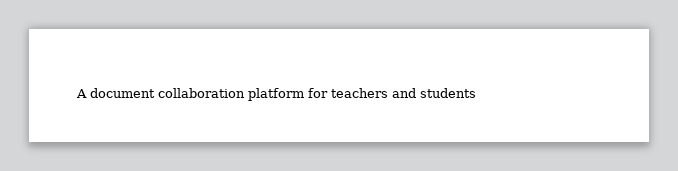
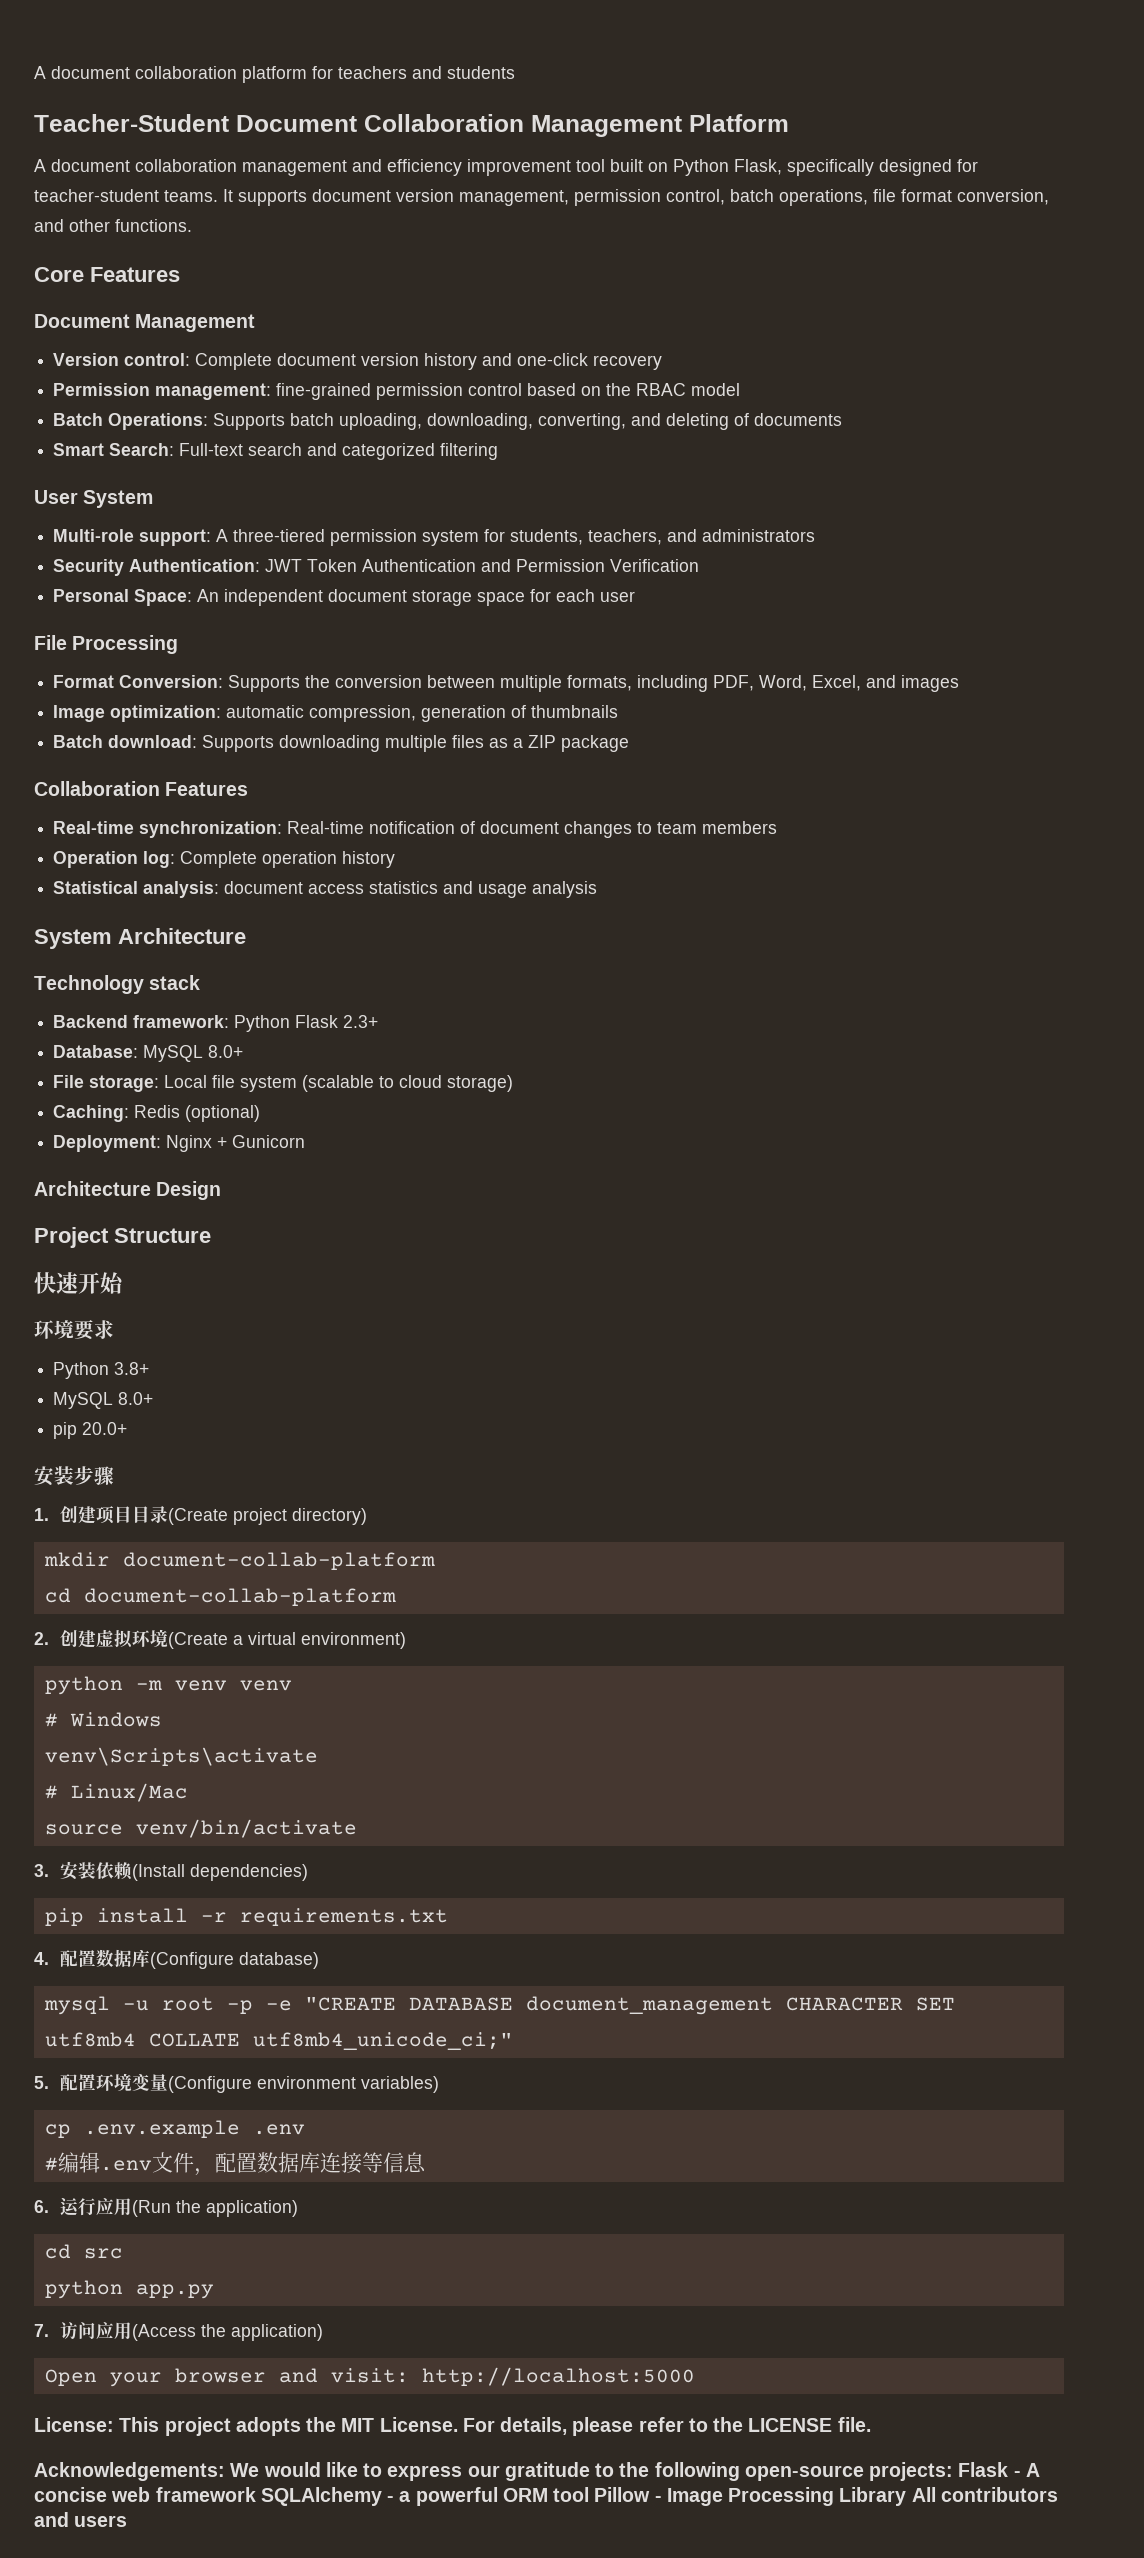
(476, 93) none -> [34,114,789,137] [34,159,978,176] [34,189,1049,206] [34,219,192,232] [34,267,180,282] [34,314,256,332] [53,353,663,370] [53,383,741,400] [53,413,843,430] [53,443,499,460] [34,490,154,508] [53,529,816,546] [53,559,700,576] [53,589,636,606] [34,635,179,654] [53,675,960,692] [53,705,619,722] [53,735,630,752] [34,781,249,796] [53,821,778,838] [53,851,396,868] [53,881,598,898] [34,928,246,949] [34,975,201,994] [53,1015,379,1032] [53,1045,244,1062] [53,1075,514,1092] [53,1105,261,1122] [53,1135,306,1152] [34,1181,222,1200] [34,1227,211,1248] [34,1272,124,1294] [34,1320,114,1340] [53,1362,150,1379] [53,1392,154,1409] [53,1422,128,1439] [34,1466,114,1486] [34,1506,368,1525] [43,1552,435,1570] [44,1588,396,1606] [34,1629,407,1649] [44,1676,292,1695] [44,1712,162,1727] [44,1747,318,1766] [44,1783,188,1802] [44,1819,357,1838] [34,1861,309,1881] [44,1908,448,1926] [34,1949,320,1969] [43,1996,955,2015] [44,2032,513,2050] [34,2073,440,2093] [44,2120,305,2138] [44,2152,426,2176] [34,2197,299,2217] [44,2244,123,2259] [44,2280,214,2299] [34,2322,324,2341] [44,2367,695,2387] [34,2417,871,2436] [34,2462,1040,2481] [34,2487,1058,2506] [34,2512,128,2527] // Teacher-Student Document Collaboration Management Platform // A document collaboration management and efficiency improvement tool built on Python Flask, specifically designed for teacher-student teams. It supports document version management, permission control, batch operations, file format conversion, and other functions. // Core Features // Document Management // Version control: Complete document version history and one-click recovery // Permission management: fine-grained permission control based on the RBAC model // Batch Operations: Supports batch uploading, downloading, converting, and deleting of documents // Smart Search: Full-text search and categorized filtering // User System // Multi-role support: A three-tiered permission system for students, teachers, and administrators // Security Authentication: JWT Token Authentication and Permission Verification // Personal Space: An independent document storage space for each user // File Processing // Format Conversion: Supports the conversion between multiple formats, including PDF, Word, Excel, and images // Image optimization: automatic compression, generation of thumbnails // Batch download: Supports downloading multiple files as a ZIP package // Collaboration Features // Real-time synchronization: Real-time notification of document changes to team members // Operation log: Complete operation history // Statistical analysis: document access statistics and usage analysis // System Architecture // Technology stack // Backend framework: Python Flask 2.3+ // Database: MySQL 8.0+ // File storage: Local file system (scalable to cloud storage) // Caching: Redis (optional) // Deployment: Nginx + Gunicorn // Architecture Design // Project Structure // 快速开始 // 环境要求 // Python 3.8+ // MySQL 8.0+ // pip 20.0+ // 安装步骤 // 1.创建项目目录(Create project directory) // mkdir document-collab-platform // cd document-collab-platform // 2.创建虚拟环境(Create a virtual environment) // python -m venv venv // # Windows // venv\Scripts\activate // # Linux/Mac // source venv/bin/activate // 3.安装依赖(Install dependencies) // pip install -r requirements.txt // 4.配置数据库(Configure database) // mysql -u root -p -e "CREATE DATABASE document_management CHARACTER SET utf8mb4 COLLATE utf8mb4_unicode_ci;" // 5.配置环境变量(Configure environment variables) // cp .env.example .env // #编辑.env文件，配置数据库连接等信息 // 6.运行应用(Run the application) // cd src // python app.py // 7.访问应用(Access the application) // Open your browser and visit: http://localhost:5000 // License: This project adopts the MIT License. For details, please refer to the LICENSE file. // Acknowledgements: We would like to express our gratitude to the following open-source projects: Flask - A concise web framework SQLAlchemy - a powerful ORM tool Pillow - Image Processing Library All contributors and users

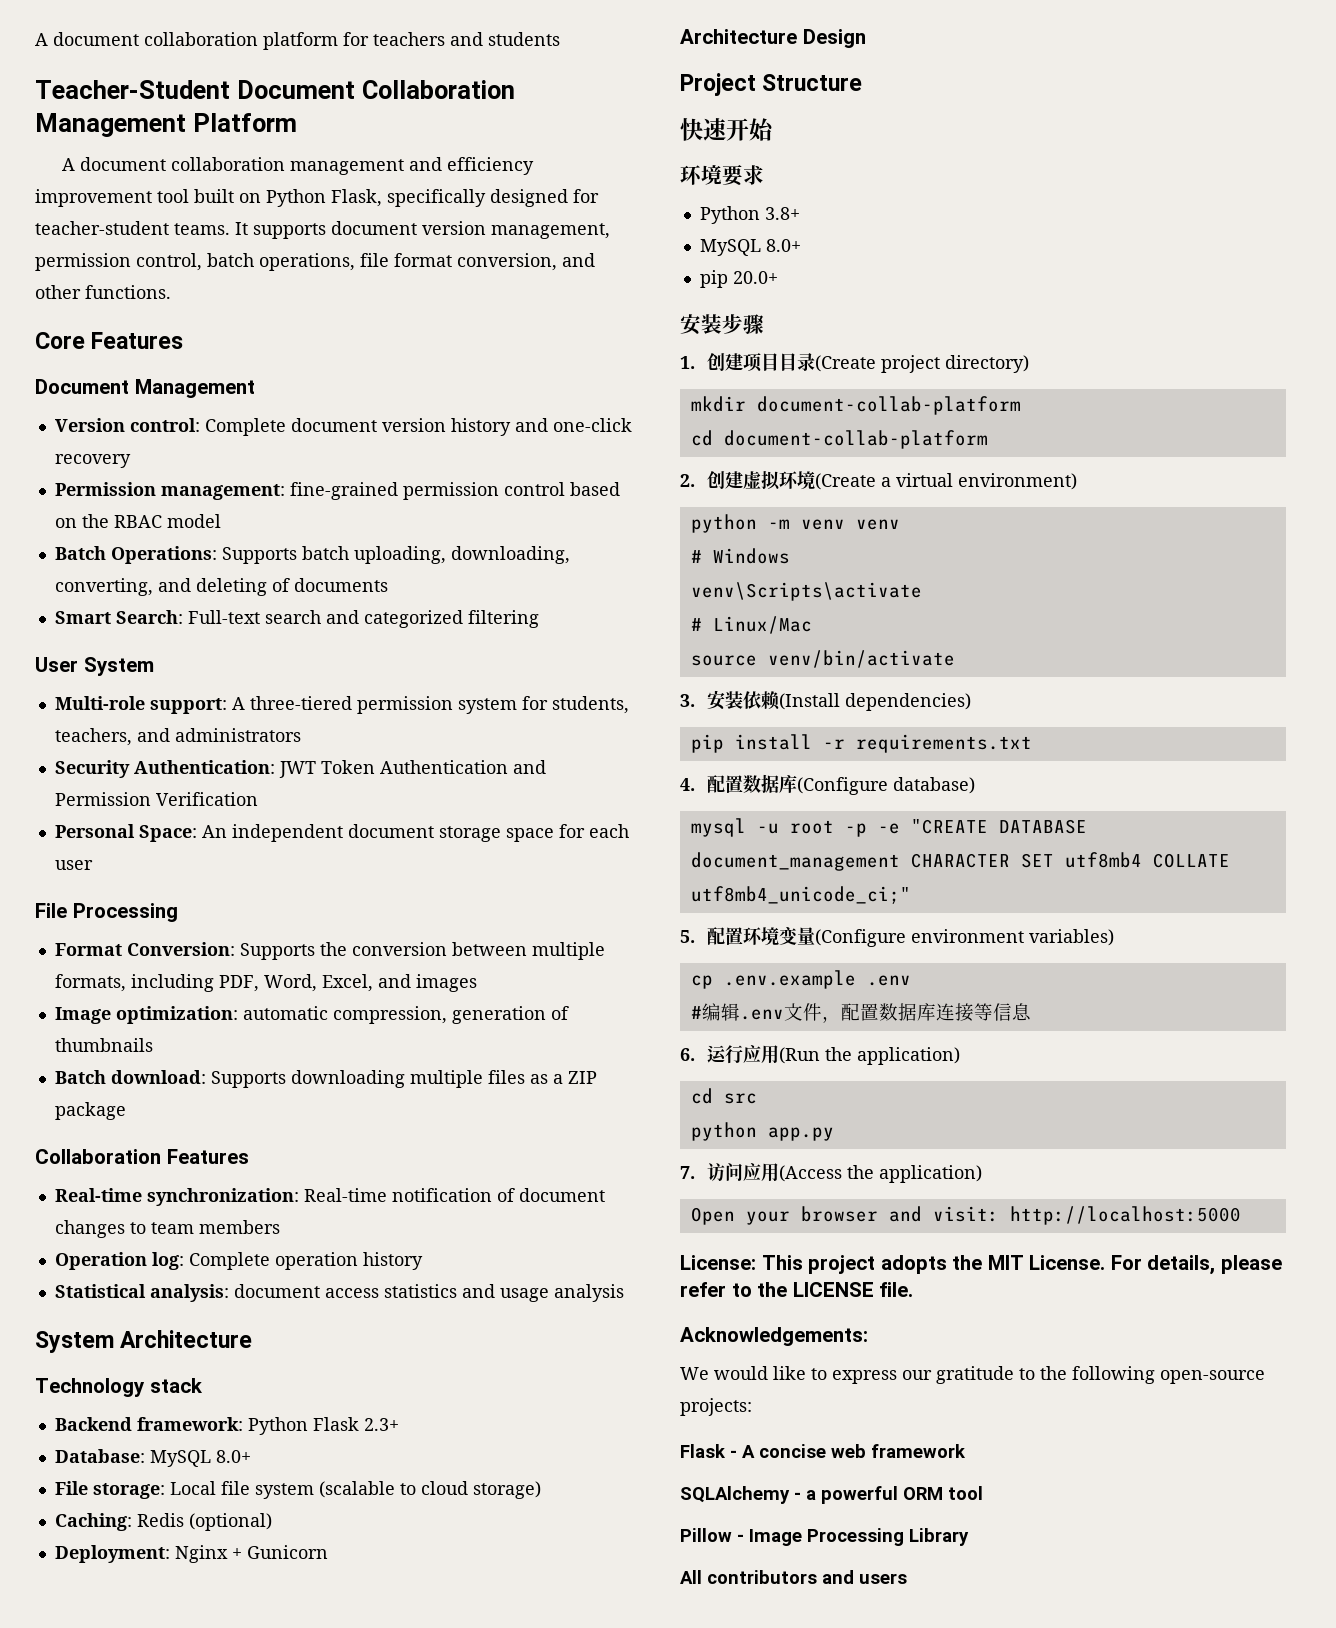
(225, 2471) none -> (868, 1336) //
(954, 2471) none -> (752, 1407) //
(256, 2494) none -> (966, 1451) //
(590, 2494) none -> (983, 1493) //
(907, 2496) none -> (969, 1537) //

